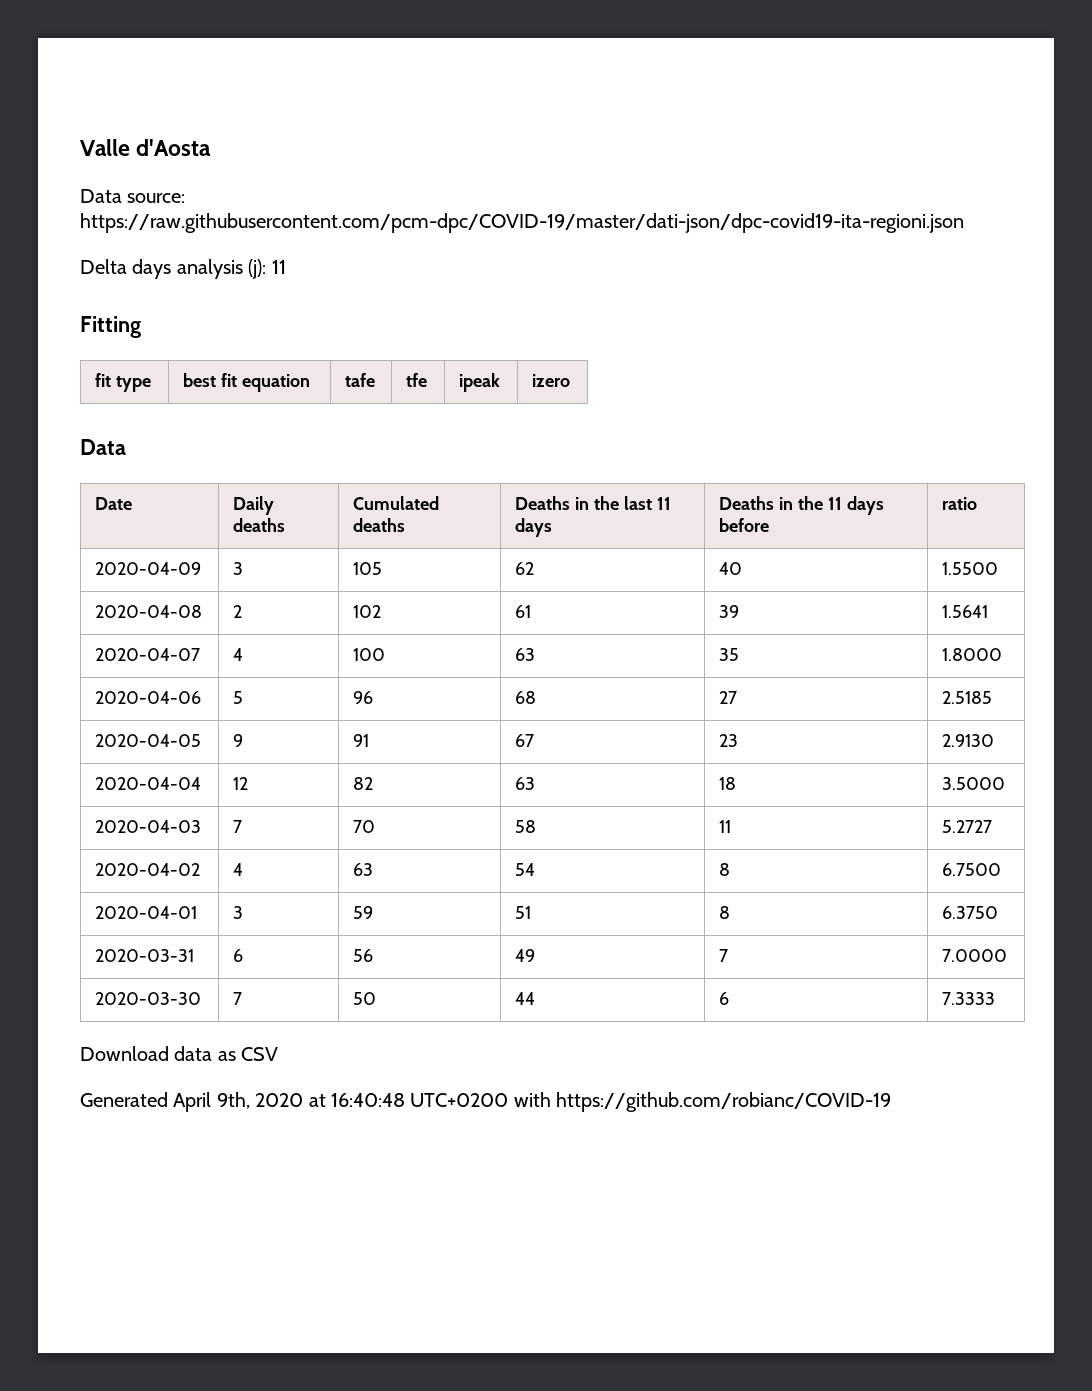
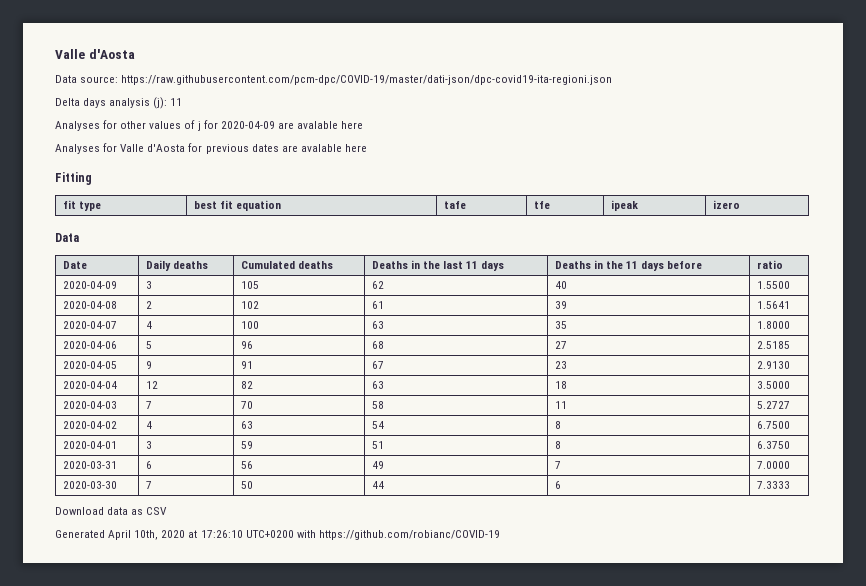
(286, 267) none -> [55,120,364,131] [55,143,367,154] // Analyses for other values of j for 2020-04-09 are avalable here // Analyses for Valle d'Aosta for previous dates are avalable here
[216,1092,250,1109] 9th, -> [134,530,159,540] 10th,
[331,1093,405,1107] 16:40:48 -> [200,530,243,538] 17:26:10

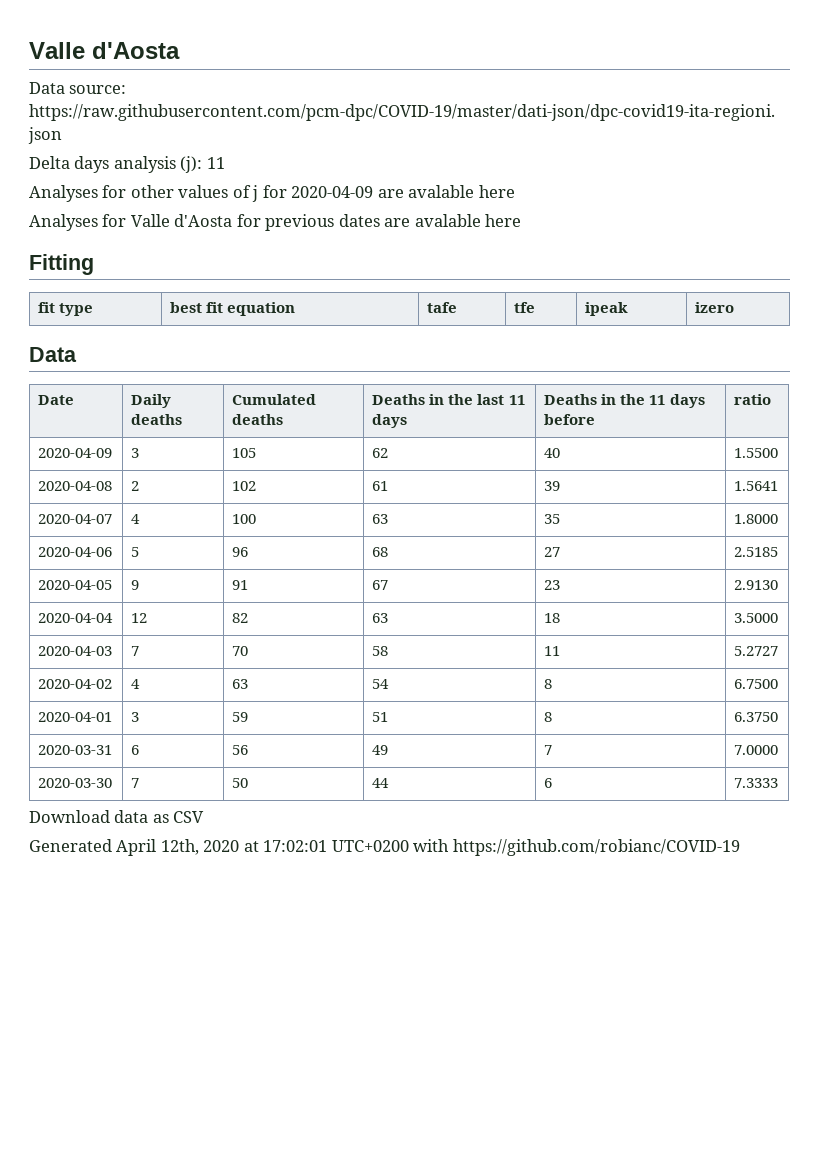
[134,530,159,540] 10th, -> [160,839,199,855] 12th,
[200,530,243,538] 17:26:10 -> [263,840,328,852] 17:02:01

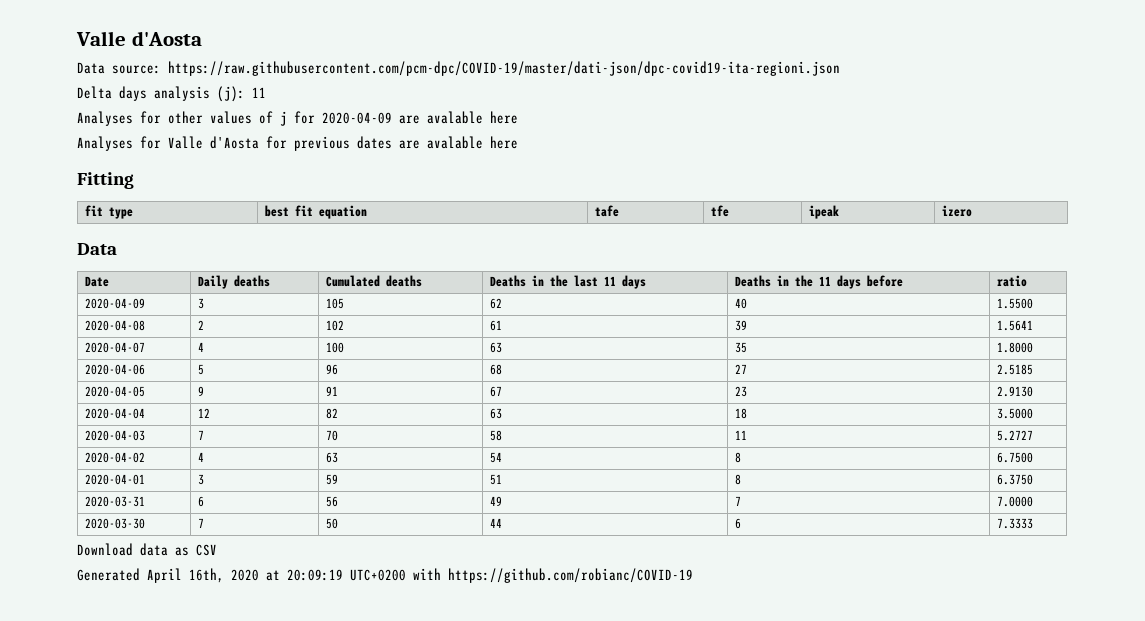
[160,839,199,855] 12th, -> [189,568,224,583] 16th,
[263,840,328,852] 17:02:01 -> [287,569,343,581] 20:09:19

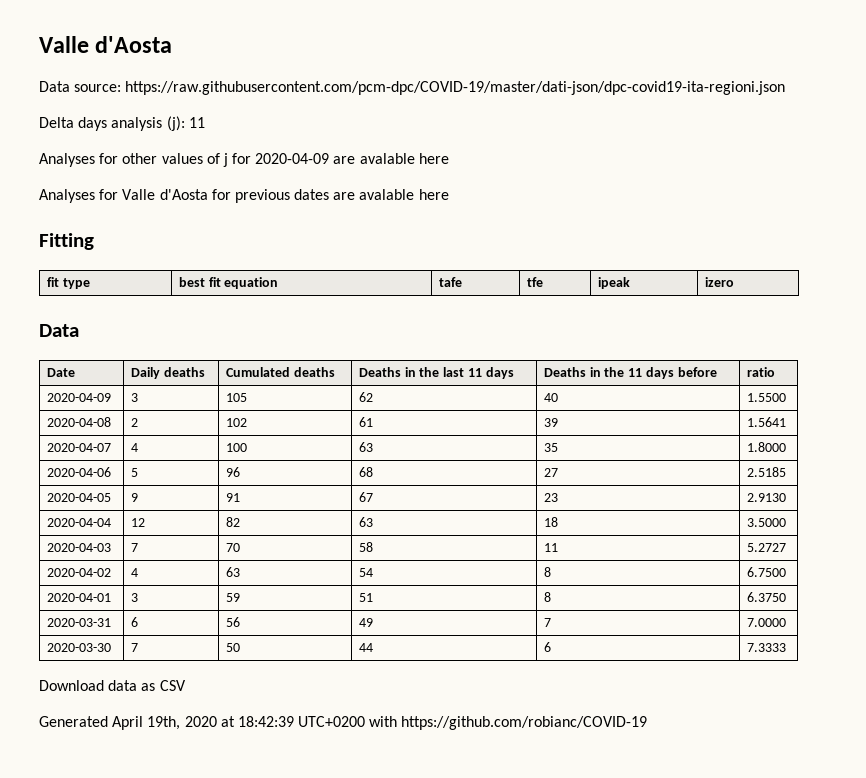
[189,568,224,583] 16th, -> [147,716,181,730] 19th,
[287,569,343,581] 20:09:19 -> [237,716,294,727] 18:42:39

